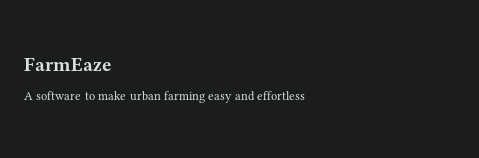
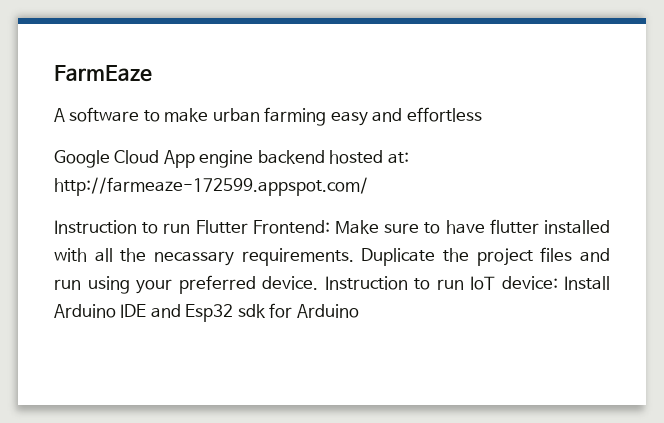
(305, 95) none -> [54,150,409,168] [54,177,368,196] [54,219,610,234] [54,247,611,266] [54,275,610,294] [54,303,359,322] // Google Cloud App engine backend hosted at: http://farmeaze-172599.appspot.com/ // Instruction to run Flutter Frontend: Make sure to have flutter installed with all the necassary requirements. Duplicate the project files and run using your preferred device. Instruction to run IoT device: Install Arduino IDE and Esp32 sdk for Arduino

